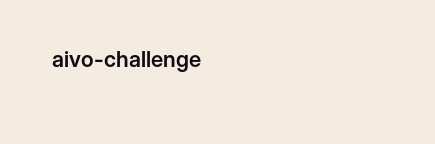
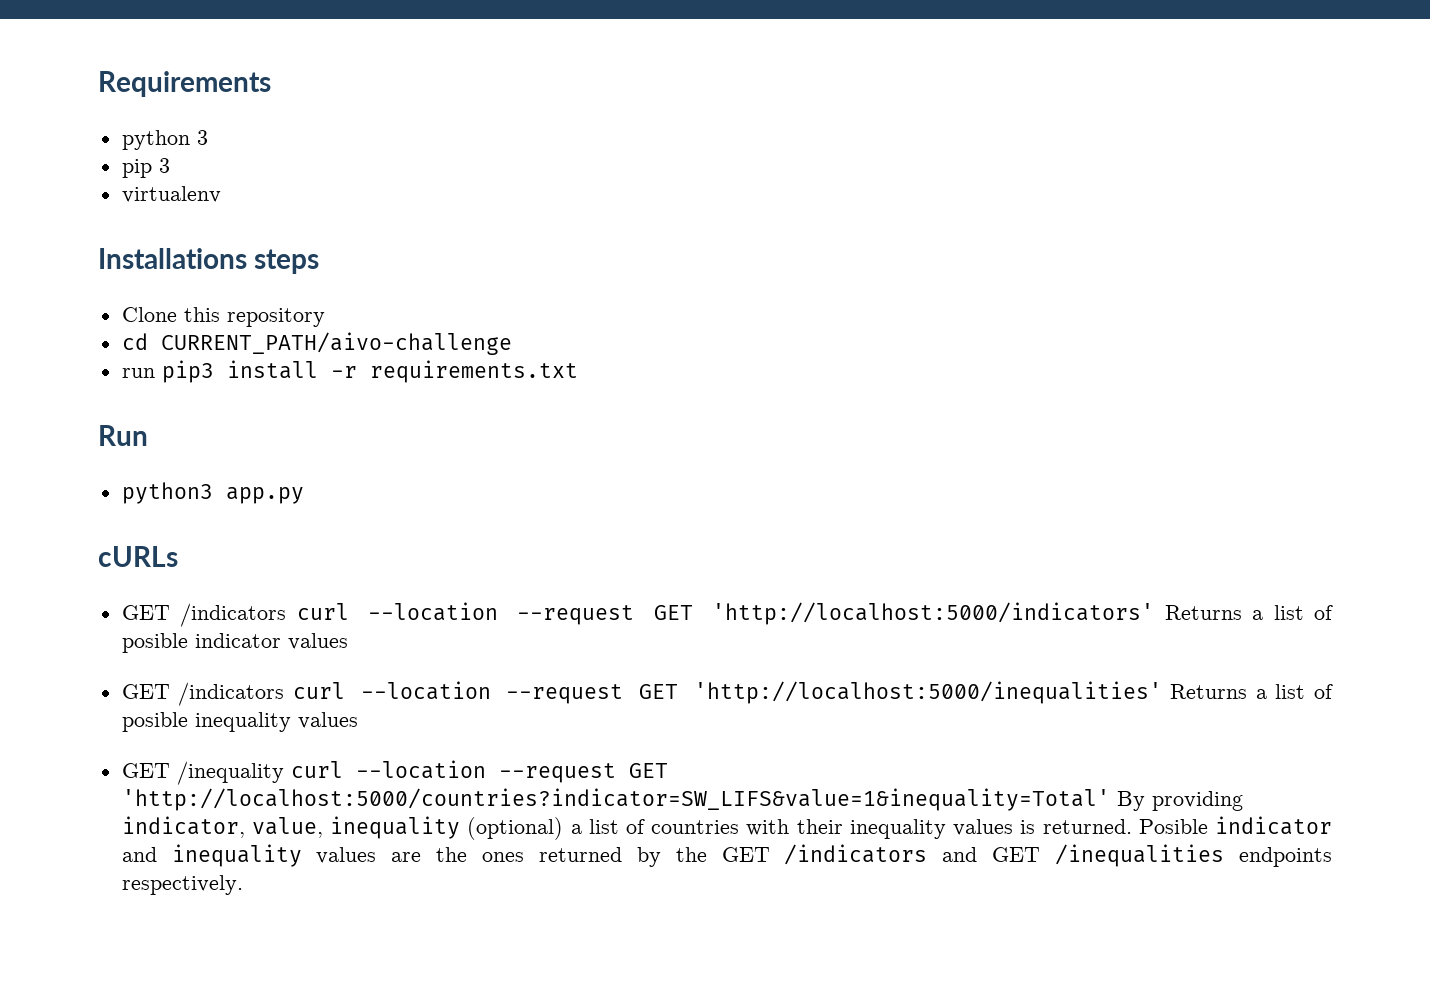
[52,51,201,72] aivo-challenge -> [98,71,271,97] [121,130,208,150] [121,158,170,178] [121,186,221,203] [98,248,320,274] [121,307,325,327] [121,332,512,355] [121,360,578,383] [98,425,148,446] [121,482,304,504] [98,546,178,567] [121,602,1333,627] [121,633,348,653] [121,681,1333,706] [121,712,358,732] [121,760,668,785] [121,788,1243,811] [121,816,1333,840] [121,844,1332,867] [121,875,243,895] Requirements // python 3 // pip 3 // virtualenv // Installations steps // Clone this repository // cd CURRENT_PATH/aivo-challenge // run pip3 install -r requirements.txt // Run // python3 app.py // cURLs // GET /indicators curl --location --request GET 'http://localhost:5000/indicators' Returns a list of posible indicator values // GET /indicators curl --location --request GET 'http://localhost:5000/inequalities' Returns a list of posible inequality values // GET /inequality curl --location --request GET 'http://localhost:5000/countries?indicator=SW_LIFS&value=1&inequality=Total' By providing indicator, value, inequality (optional) a list of countries with their inequality values is returned. Posible indicator and inequality values are the ones returned by the GET /indicators and GET /inequalities endpoints respectively.

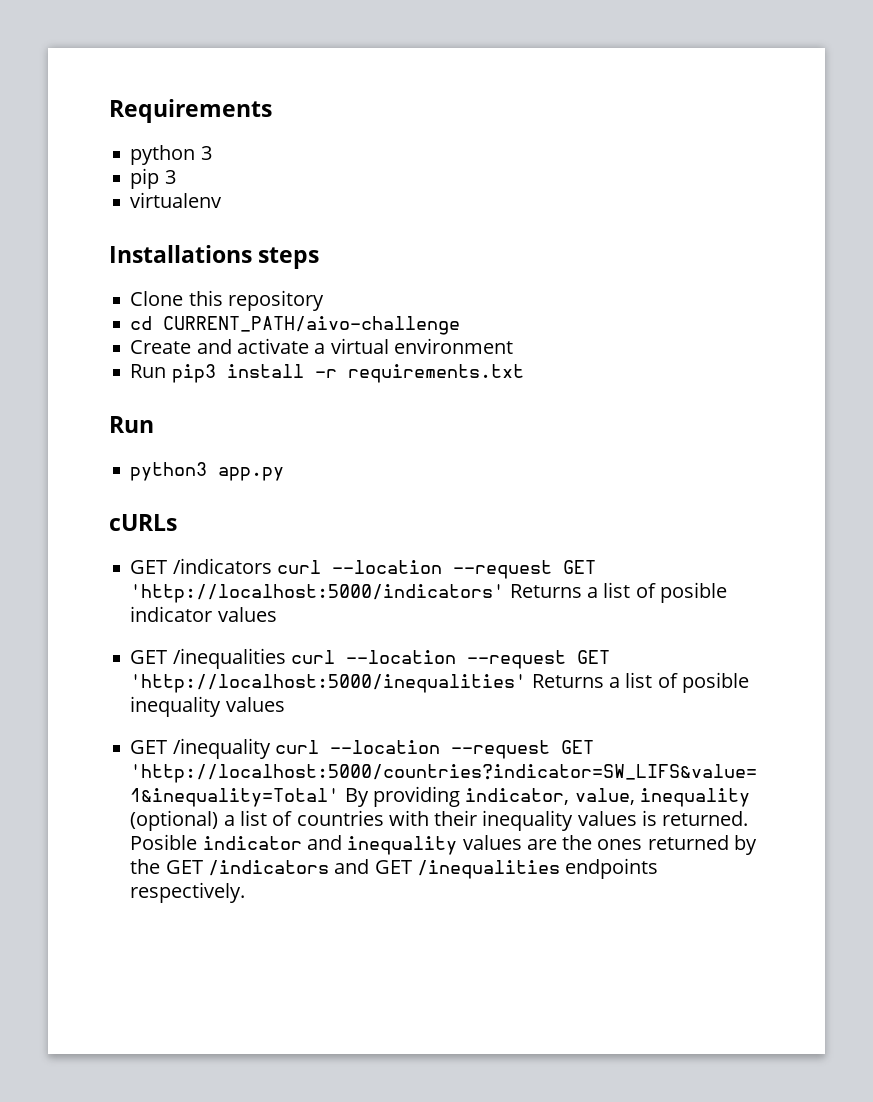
[121,368,155,378] run -> [130,338,513,354] [130,364,167,378] Create and activate a virtual environment // Run
[178,682,285,706] /indicators -> [172,648,286,669] /inequalities

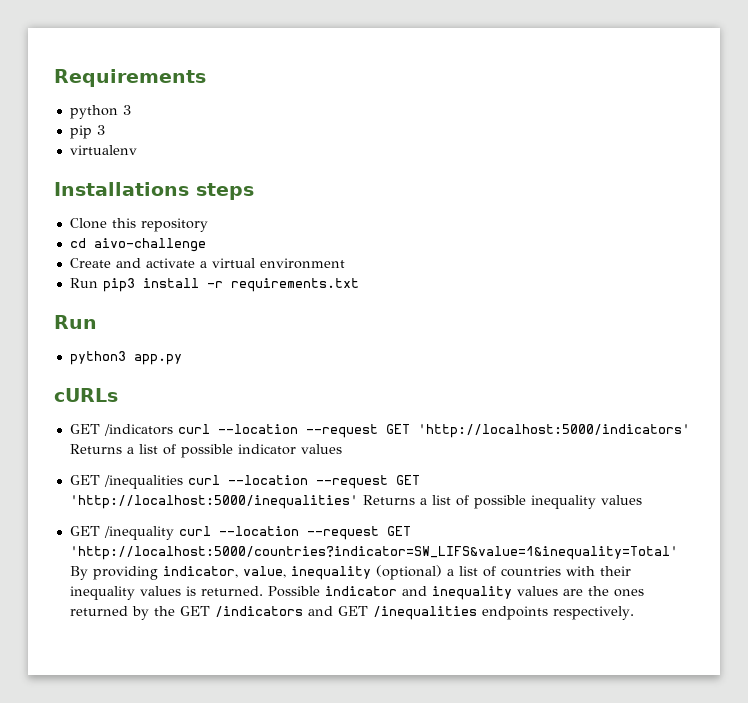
[163,316,461,335] CURRENT_PATH/aivo-challenge -> [93,238,206,252] aivo-challenge
[659,582,727,603] posible -> [180,444,233,458] possible
[681,672,749,693] posible -> [473,495,526,509] possible
[130,834,198,850] Posible -> [267,586,320,597] Possible

